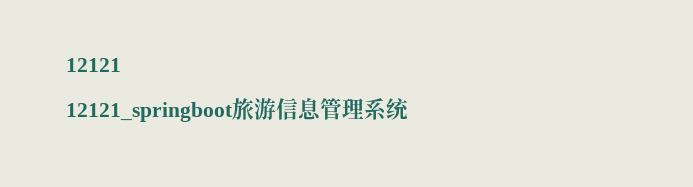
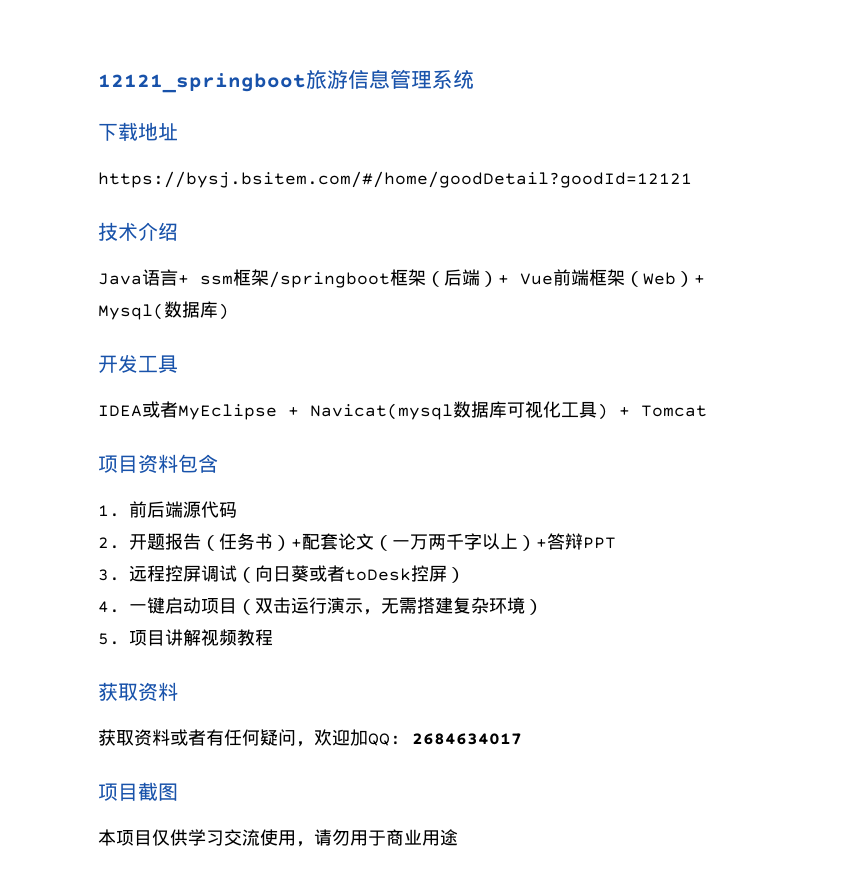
[66,58,121,72] 12121 // -> (98, 83) none
(409, 109) none -> [98,122,178,141] [98,171,692,188] [98,222,178,241] [98,269,705,288] [98,301,229,320] [98,354,178,373] [98,401,707,420] [98,454,218,474] [98,501,237,518] [98,533,616,551] [98,565,465,583] [98,597,543,615] [98,629,273,646] [98,682,178,702] [98,729,522,747] [98,782,178,801] [98,829,458,847] // 下载地址 // https://bysj.bsitem.com/#/home/goodDetail?goodId=12121 // 技术介绍 // Java语言+ ssm框架/springboot框架（后端）+ Vue前端框架（Web）+ Mysql(数据库) // 开发工具 // IDEA或者MyEclipse + Navicat(mysql数据库可视化工具) + Tomcat // 项目资料包含 // 1.前后端源代码 // 2.开题报告（任务书）+配套论文（一万两千字以上）+答辩PPT // 3.远程控屏调试（向日葵或者toDesk控屏） // 4.一键启动项目（双击运行演示，无需搭建复杂环境） // 5.项目讲解视频教程 // 获取资料 // 获取资料或者有任何疑问，欢迎加QQ: 2684634017 // 项目截图 // 本项目仅供学习交流使用，请勿用于商业用途

